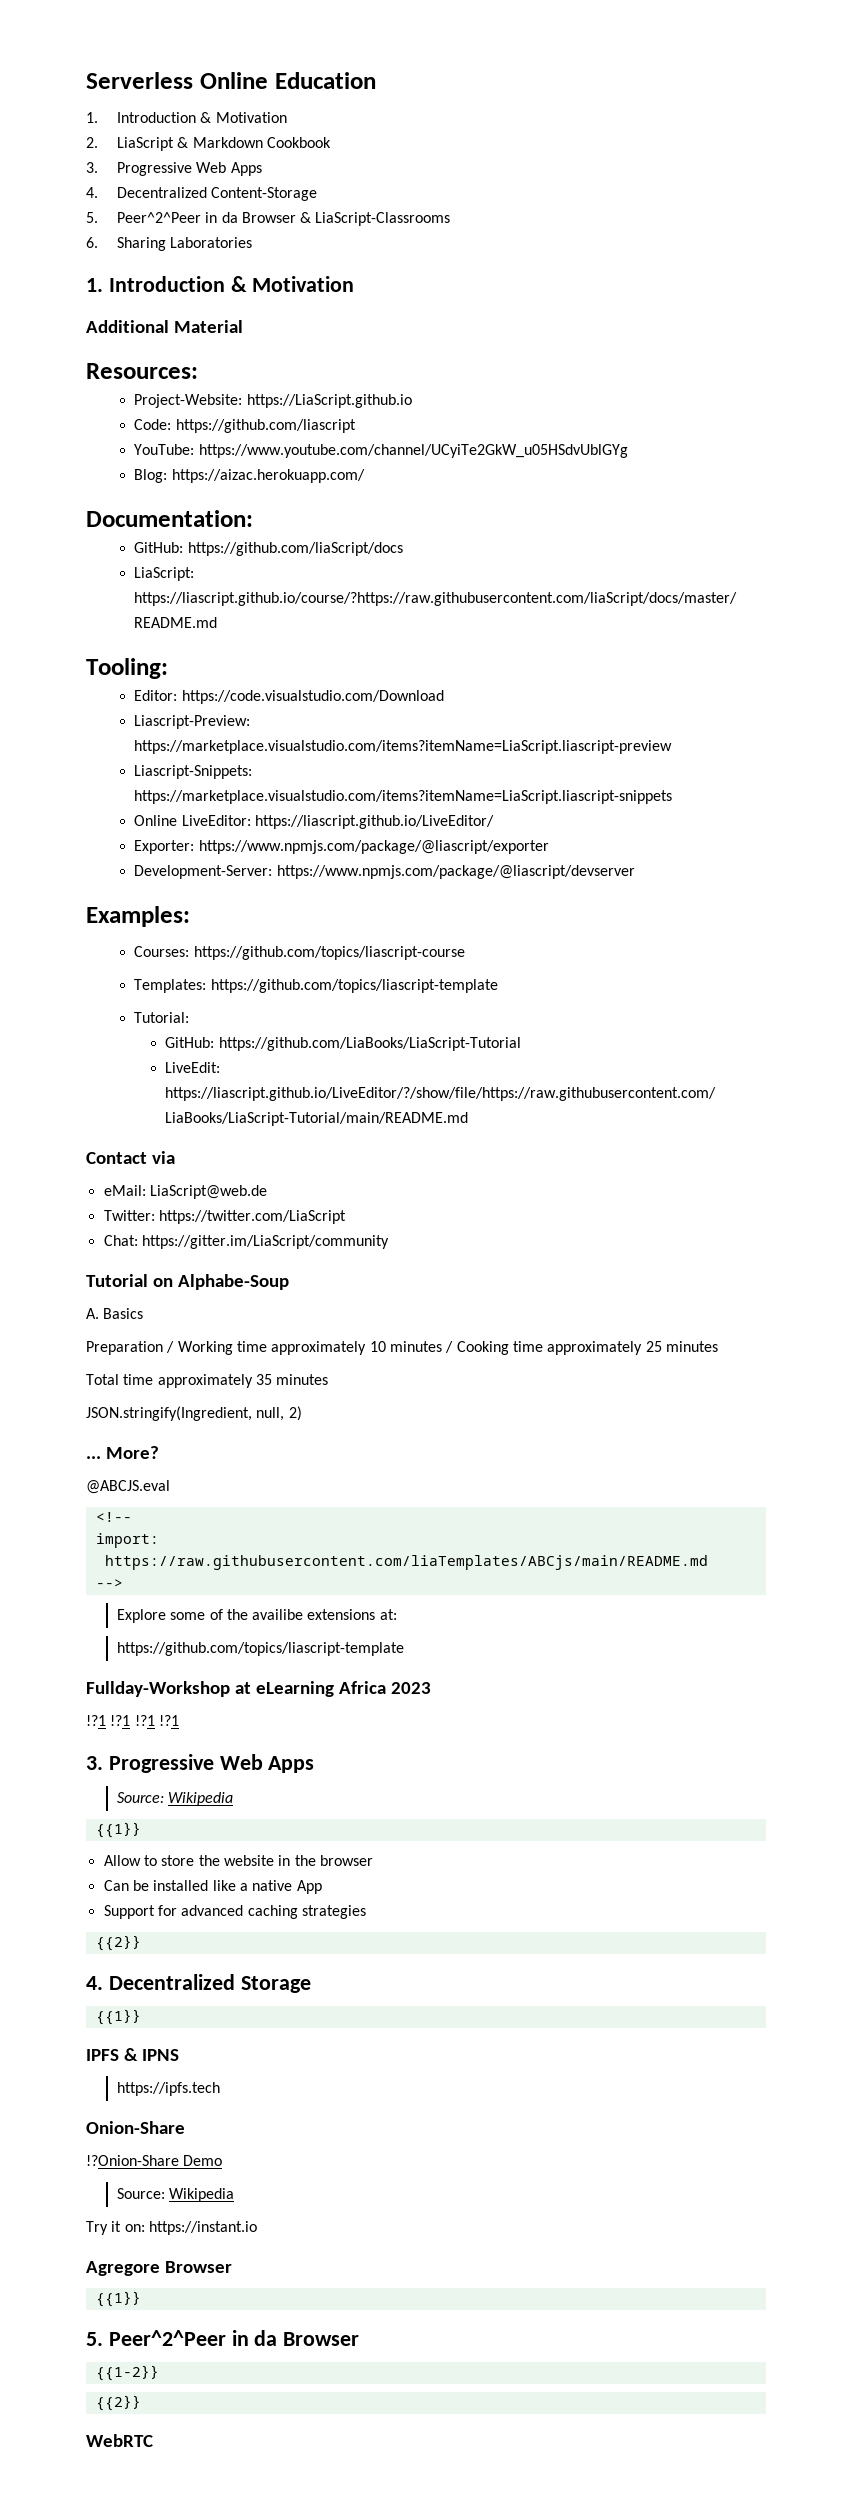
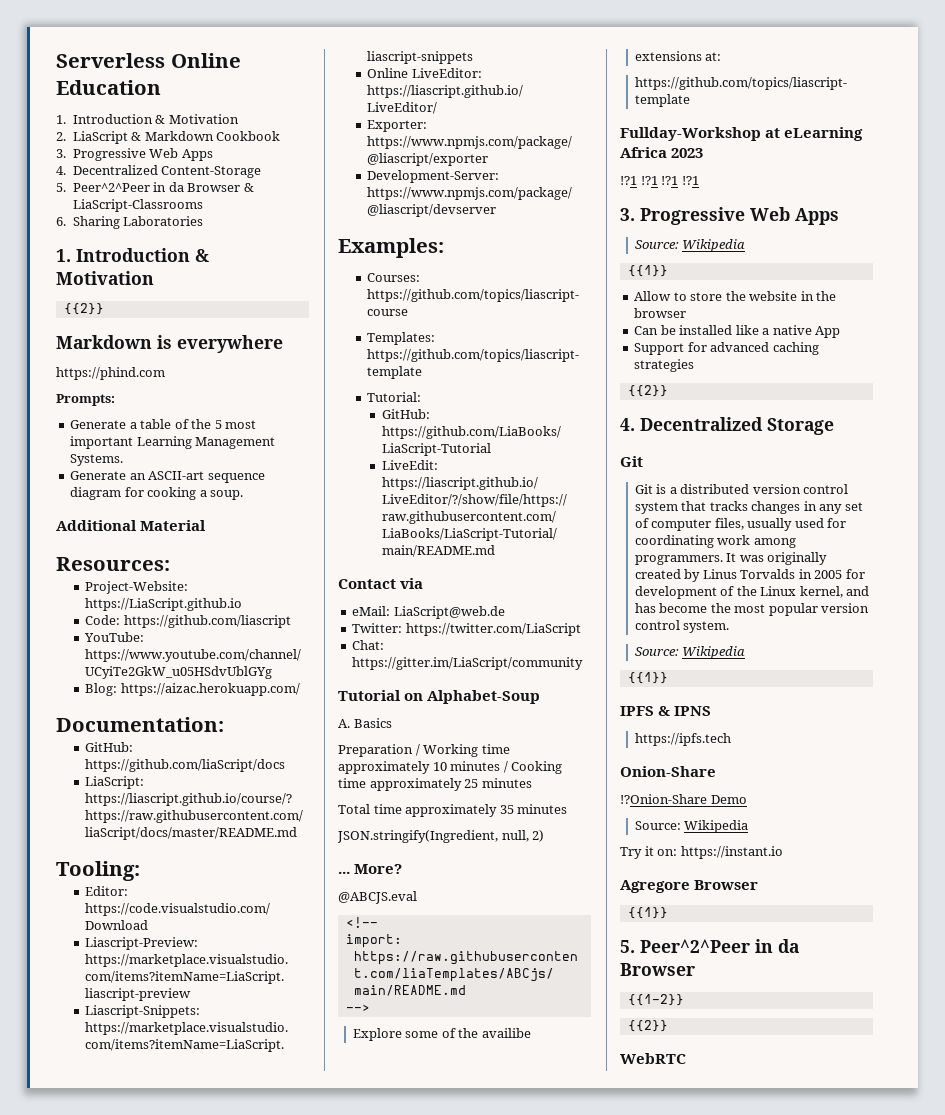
(355, 284) none -> [63,303,104,315] [56,335,283,353] [56,367,165,380] [56,394,115,406] [70,419,257,429] [70,436,276,449] [70,454,124,466] [70,471,265,483] [70,487,244,500] // {{2}} // Markdown is everywhere // https://phind.com // Prompts: // Generate a table of the 5 most important Learning Management Systems. // Generate an ASCII-art sequence diagram for cooking a soup.
[177,1274,289,1290] Alphabe-Soup -> [427,690,541,704] Alphabet-Soup
(311, 1984) none -> [620,456,643,467] [634,484,849,494] [634,501,863,514] [634,518,847,531] [634,535,796,548] [634,552,828,565] [634,569,865,582] [634,586,870,599] [634,603,870,616] [634,620,730,633] [634,646,746,659] // Git // Git is a distributed version control system that tracks changes in any set of computer files, usually used for coordinating work among programmers. It was originally created by Linus Torvalds in 2005 for development of the Linux kernel, and has become the most popular version control system. // Source: Wikipedia

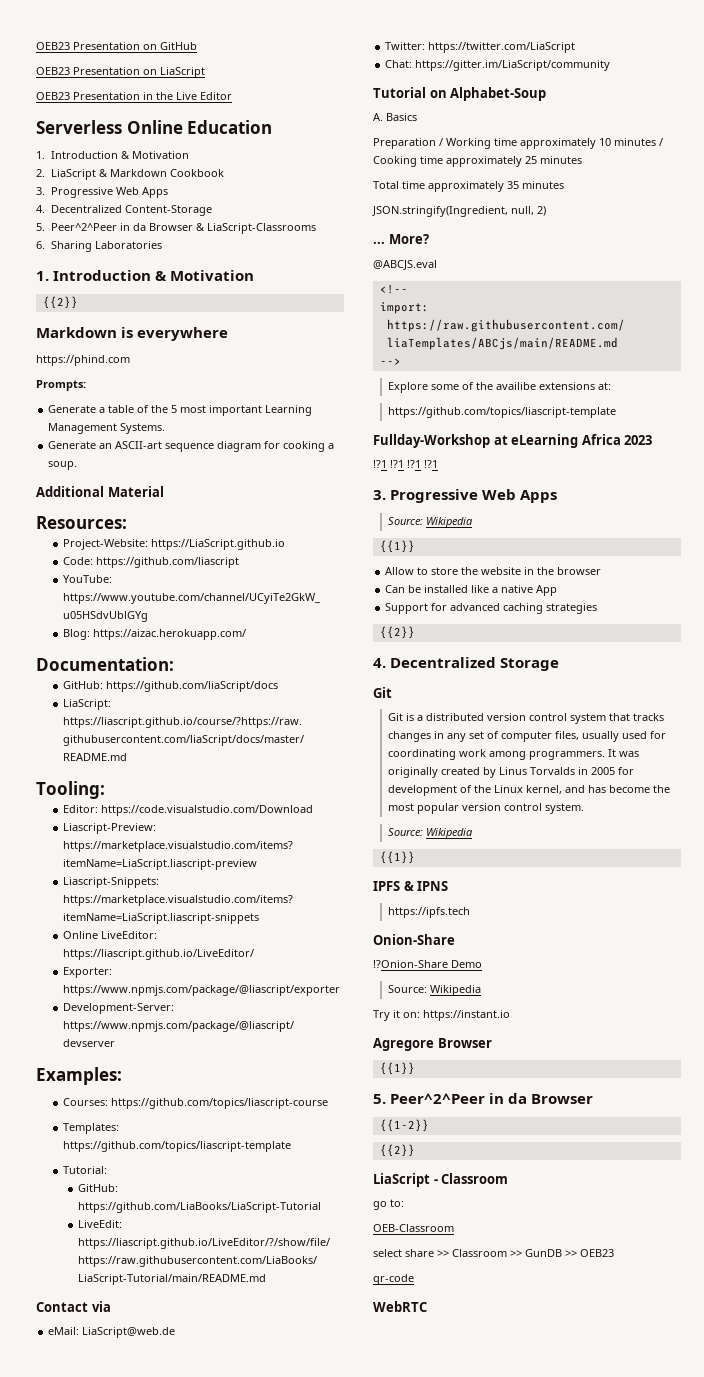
(56, 60) none -> [36,42,197,50] [36,67,205,78] [36,92,232,100] OEB23 Presentation on GitHub // OEB23 Presentation on LiaScript // OEB23 Presentation in the Live Editor //
(668, 1026) none -> [373,1173,509,1187] [373,1199,404,1210] [373,1224,454,1232] [373,1249,614,1257] [373,1274,414,1285] // LiaScript - Classroom // go to: // OEB-Classroom // select share >> Classroom >> GunDB >> OEB23 // qr-code

